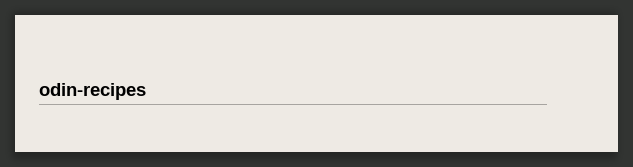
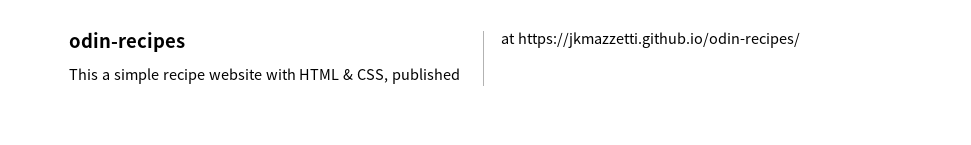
(146, 91) none -> [69,68,461,84] [501,32,800,48] // This a simple recipe website with HTML & CSS, published at https://jkmazzetti.github.io/odin-recipes/

